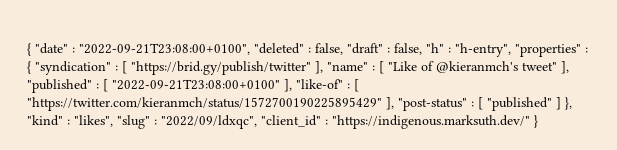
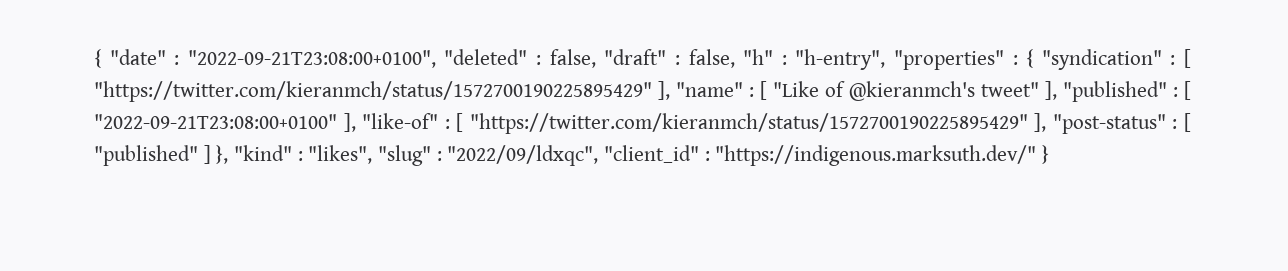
[131,61,311,75] "https://brid.gy/publish/twitter" -> [94,81,652,102] "https://twitter.com/kieranmch/status/1572700190225895429"

